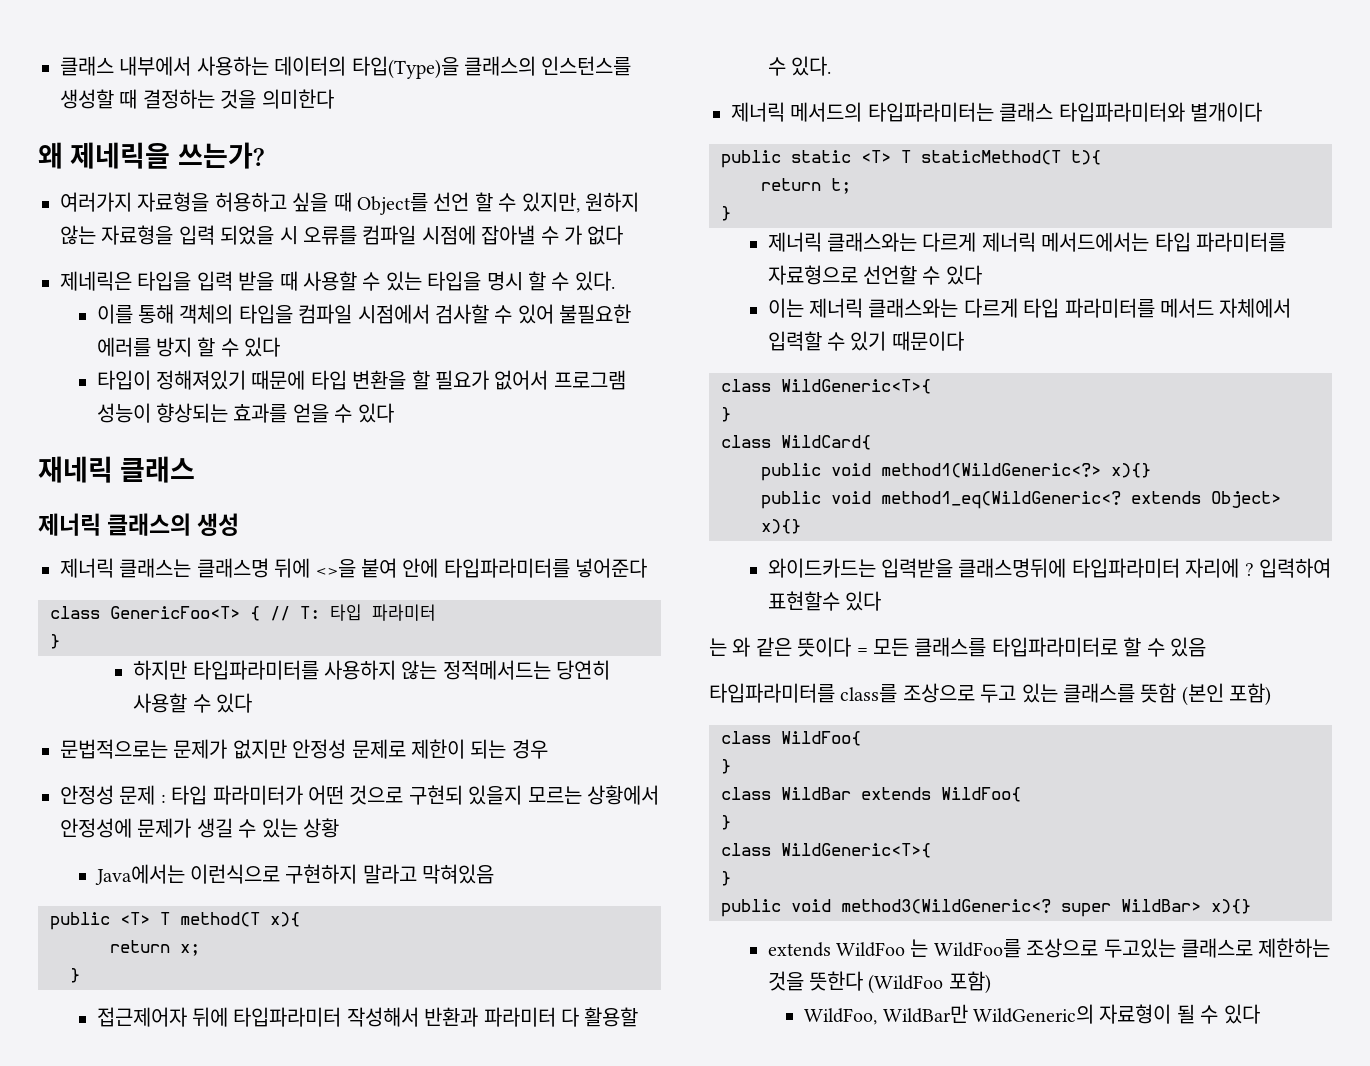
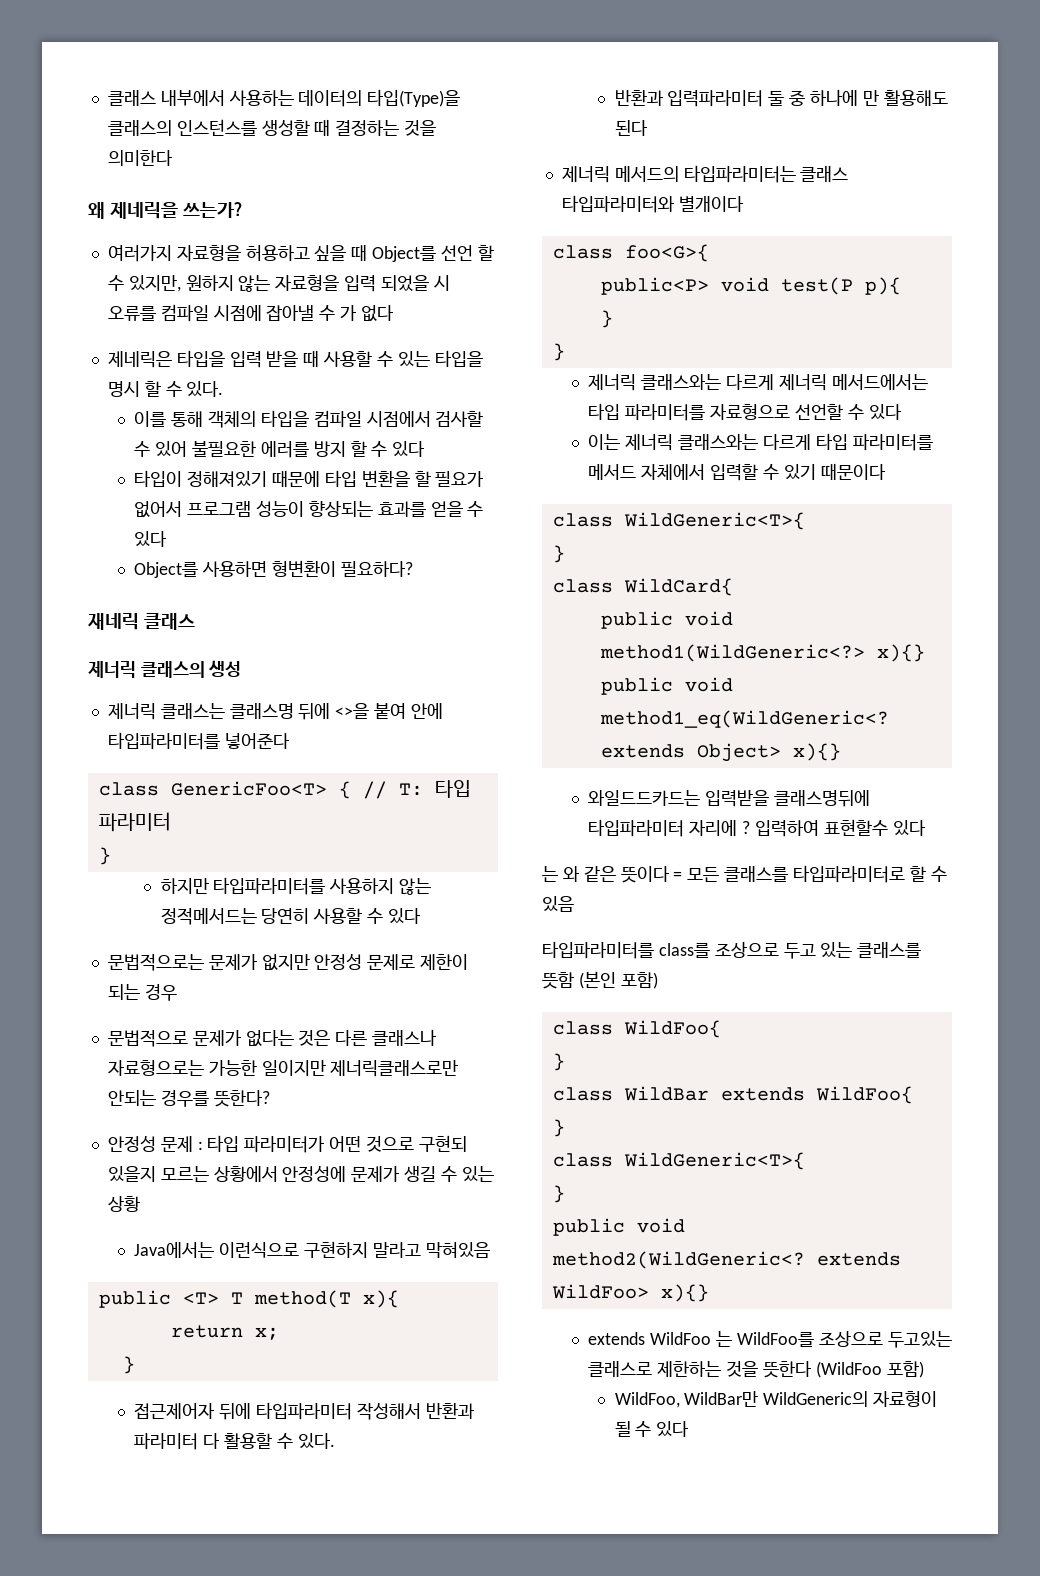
(394, 413) none -> [134,560,413,578] // Object를 사용하면 형변환이 필요하다?
(548, 749) none -> [107,1029,438,1047] [107,1060,459,1077] [107,1090,270,1107] // 문법적으로 문제가 없다는 것은 다른 클래스나 자료형으로는 가능한 일이지만 제너릭클래스로만 안되는 경우를 뜻한다?
(831, 66) none -> [614,89,948,107] [614,120,648,136] // 반환과 입력파라미터 둘 중 하나에 만 활용해도 된다
[721,150,1101,168] [761,178,851,194] public static <T> T staticMethod(T t){ // return t; -> [552,244,709,262] [600,277,901,295] [600,310,613,328] class foo<G>{ // public<P> void test(P p){ // }
[767,558,876,578] 와이드카드는 -> [588,790,701,806] 와일드드카드는
[841,899,1201,917] method3(WildGeneric<? super WildBar> -> [551,1251,901,1269] [551,1284,649,1299] method2(WildGeneric<? extends WildFoo>

